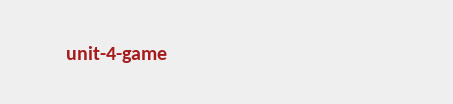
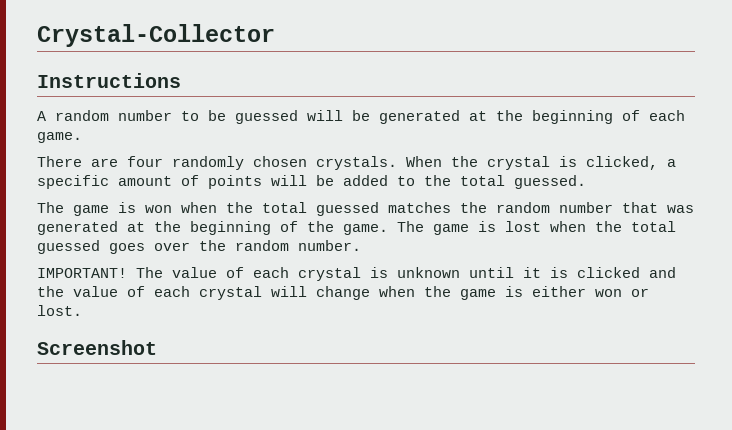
[66,46,167,63] unit-4-game -> [37,24,275,47] [37,73,181,88] [37,110,685,124] [37,132,82,143] [37,156,676,170] [37,175,586,189] [37,202,694,216] [37,221,676,235] [37,240,361,254] [37,267,676,281] [37,286,649,300] [37,305,82,316] [37,340,157,355] Crystal-Collector // Instructions // A random number to be guessed will be generated at the beginning of each game. // There are four randomly chosen crystals. When the crystal is clicked, a specific amount of points will be added to the total guessed. // The game is won when the total guessed matches the random number that was generated at the beginning of the game. The game is lost when the total guessed goes over the random number. // IMPORTANT! The value of each crystal is unknown until it is clicked and the value of each crystal will change when the game is either won or lost. // Screenshot

